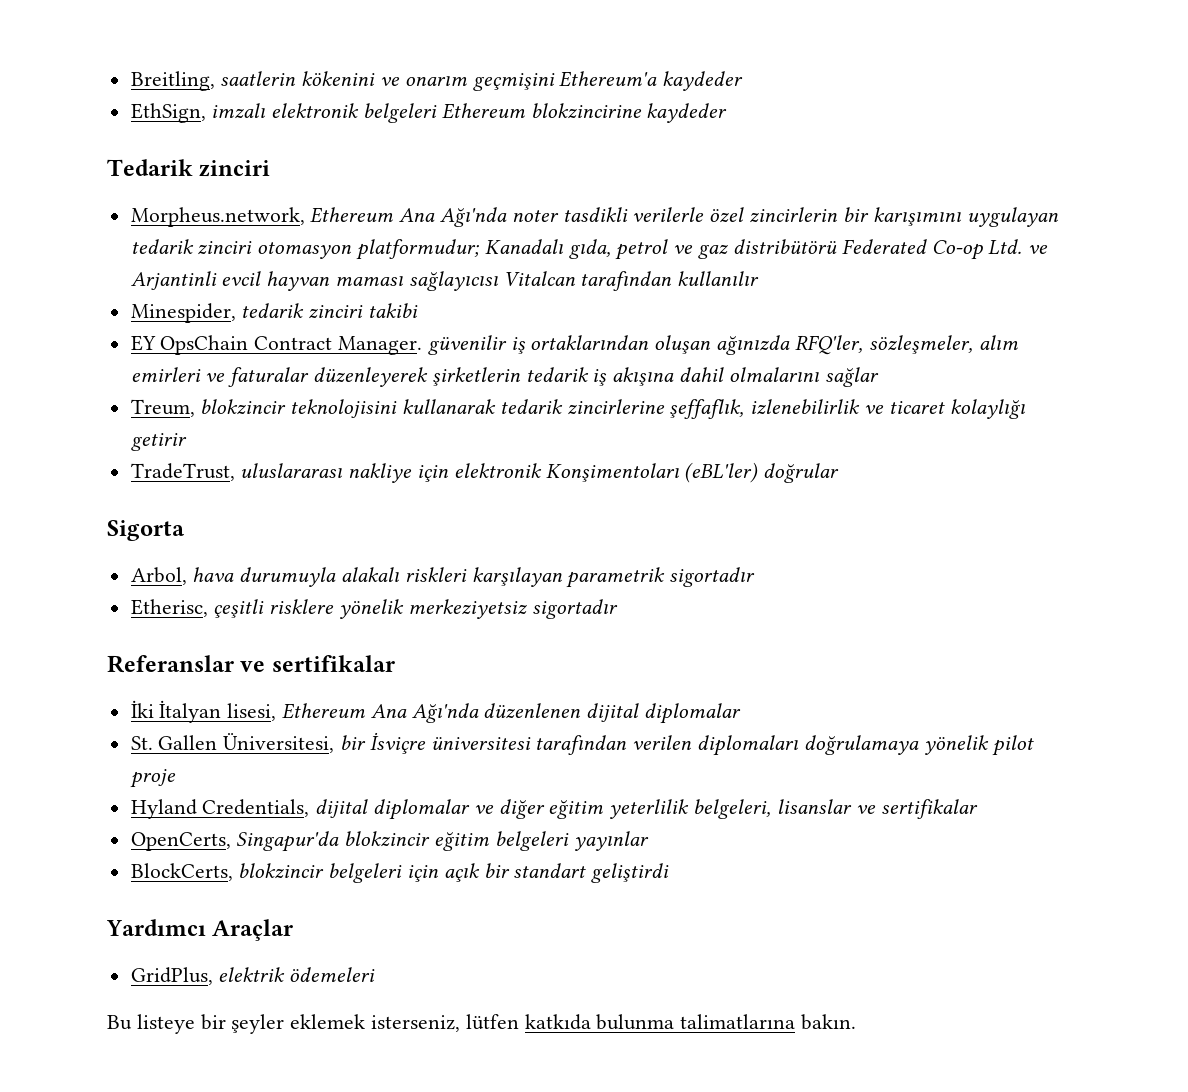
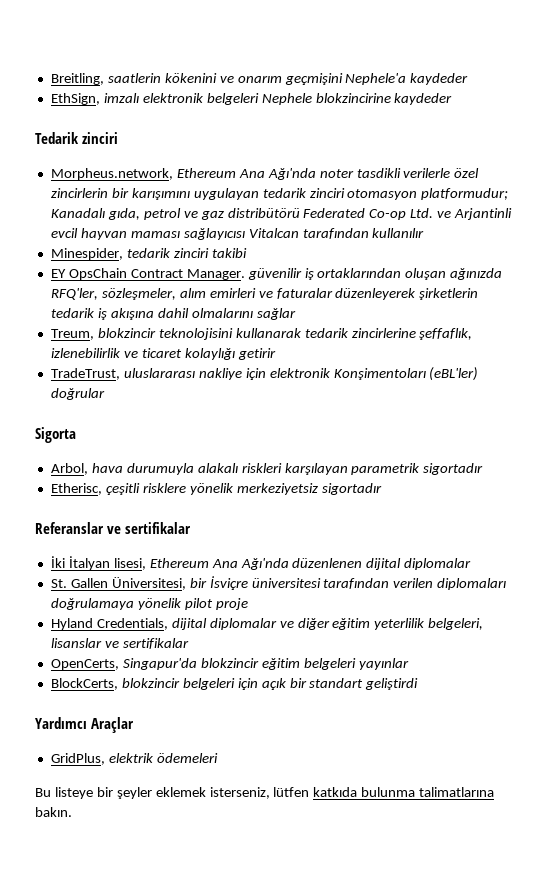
[559,71,658,87] Ethereum'a -> [345,73,407,85] Nephele'a
[441,103,525,119] Ethereum -> [261,93,312,105] Nephele

